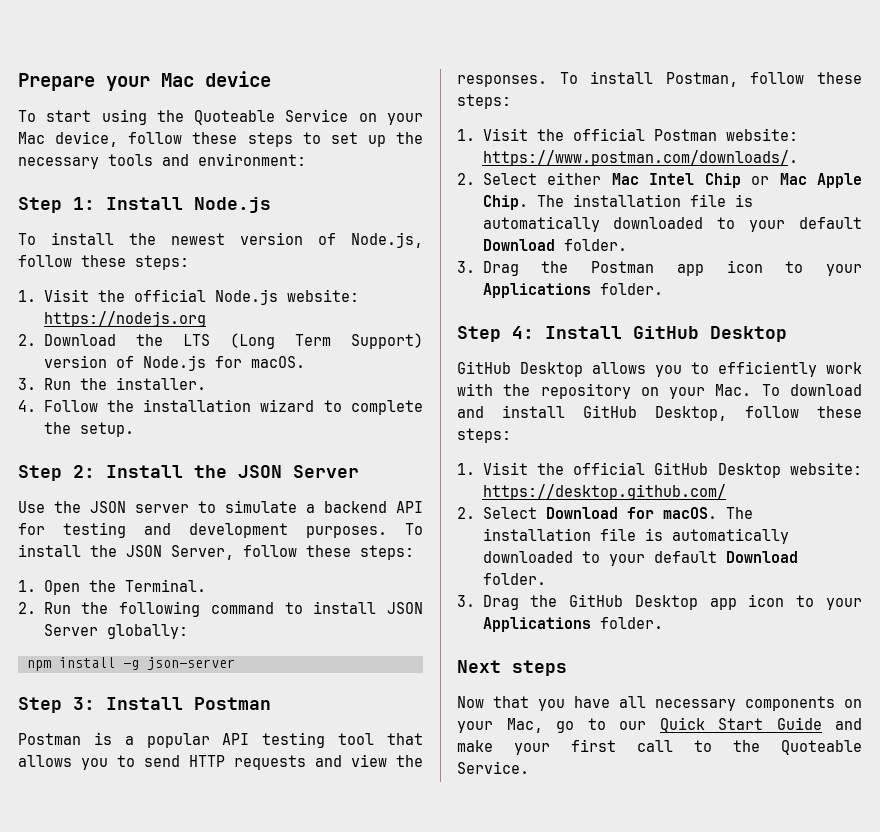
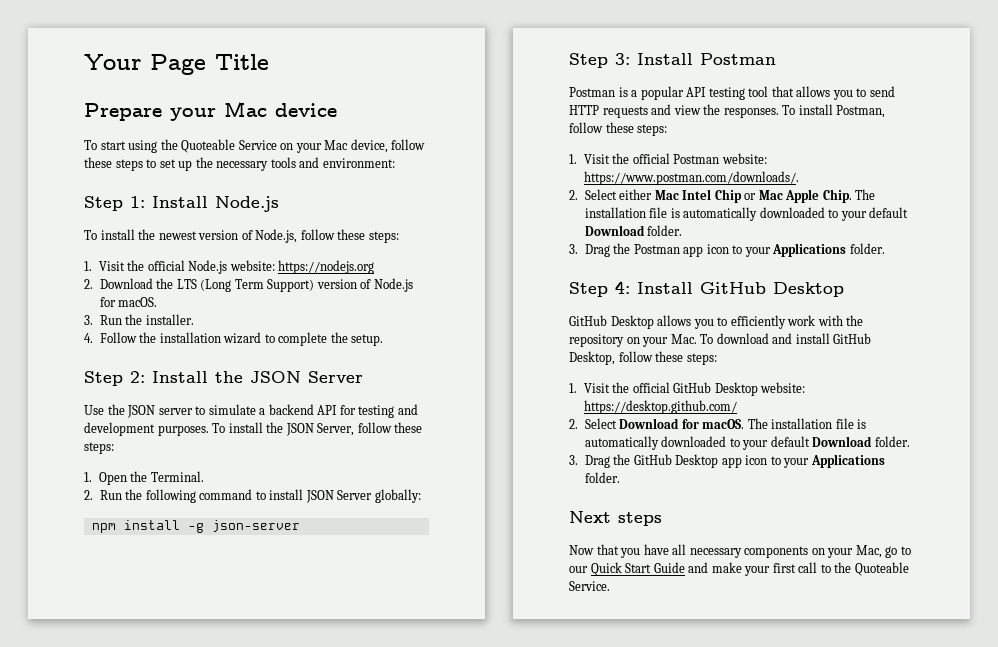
(18, 82) none -> [84,54,269,75] Your Page Title //

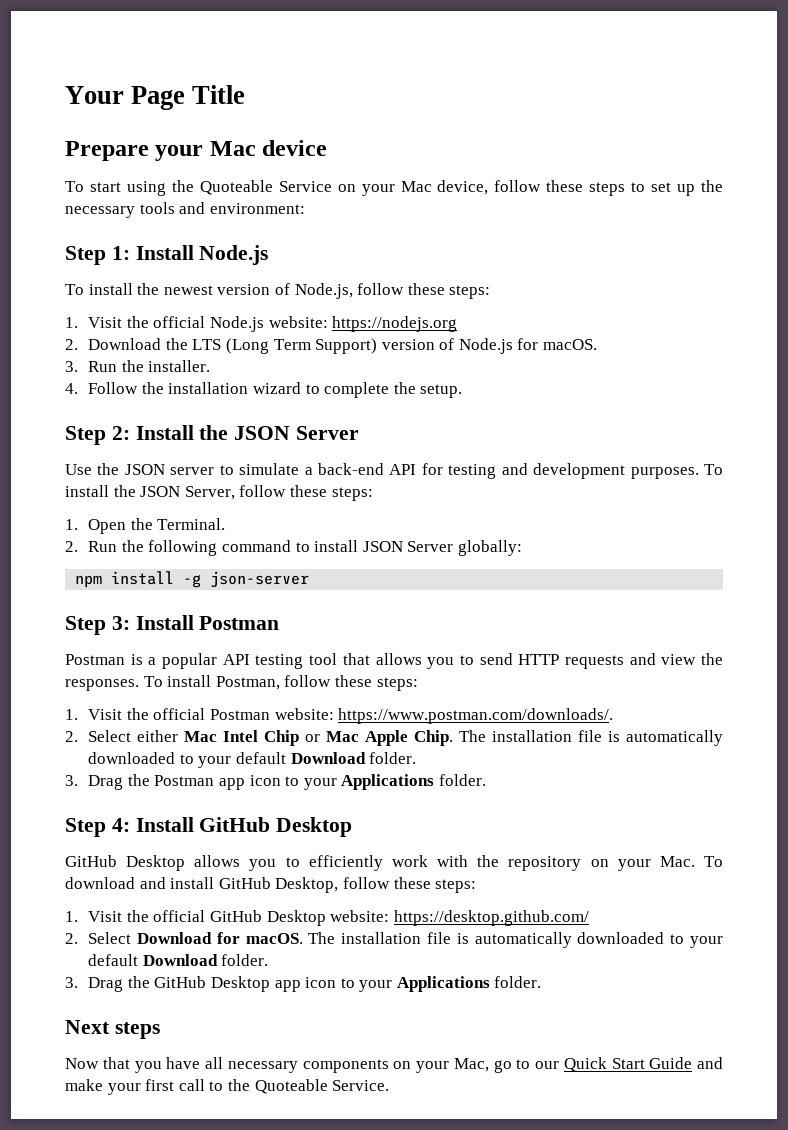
[268,404,314,415] backend -> [317,463,384,475] back-end

